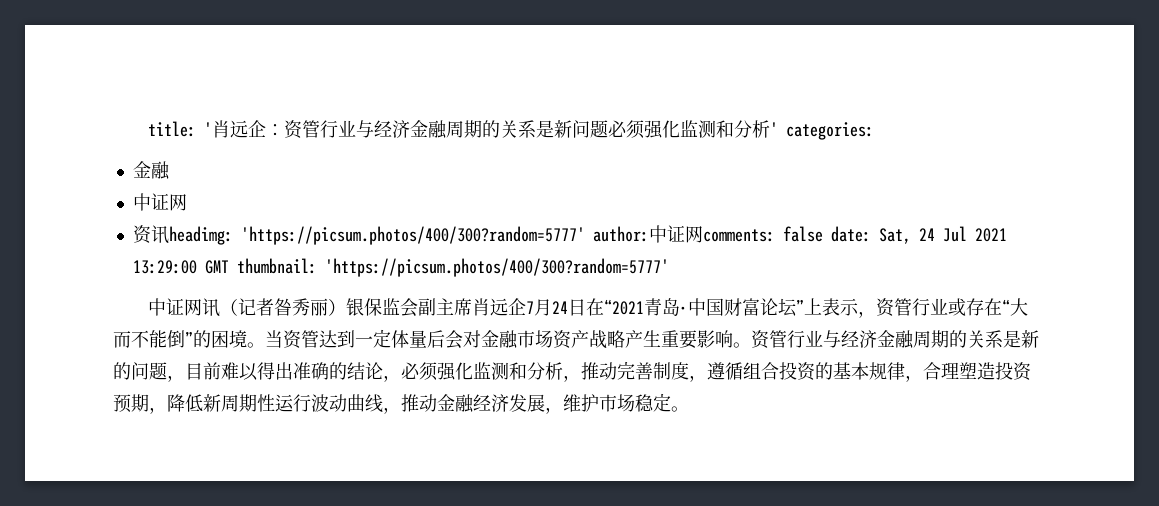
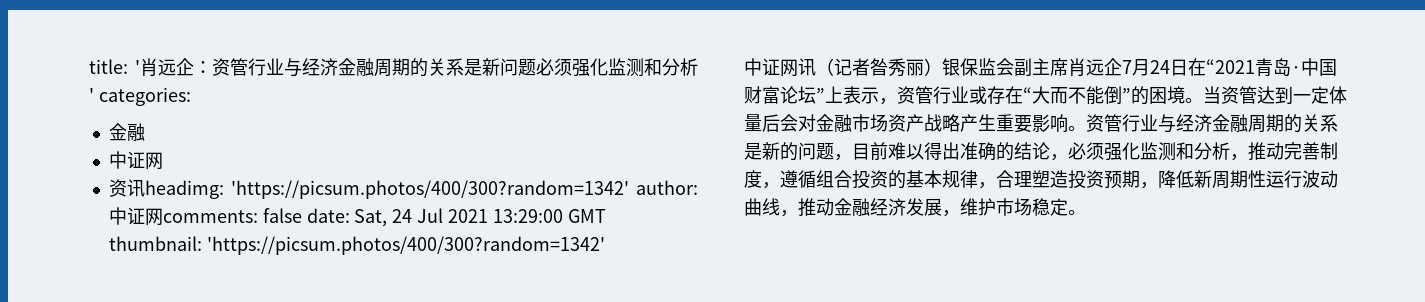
[240,226,585,245] 'https://picsum.photos/400/300?random=5777' -> [230,180,629,199] 'https://picsum.photos/400/300?random=1342'
[324,258,669,277] 'https://picsum.photos/400/300?random=5777' -> [206,236,605,255] 'https://picsum.photos/400/300?random=1342'

